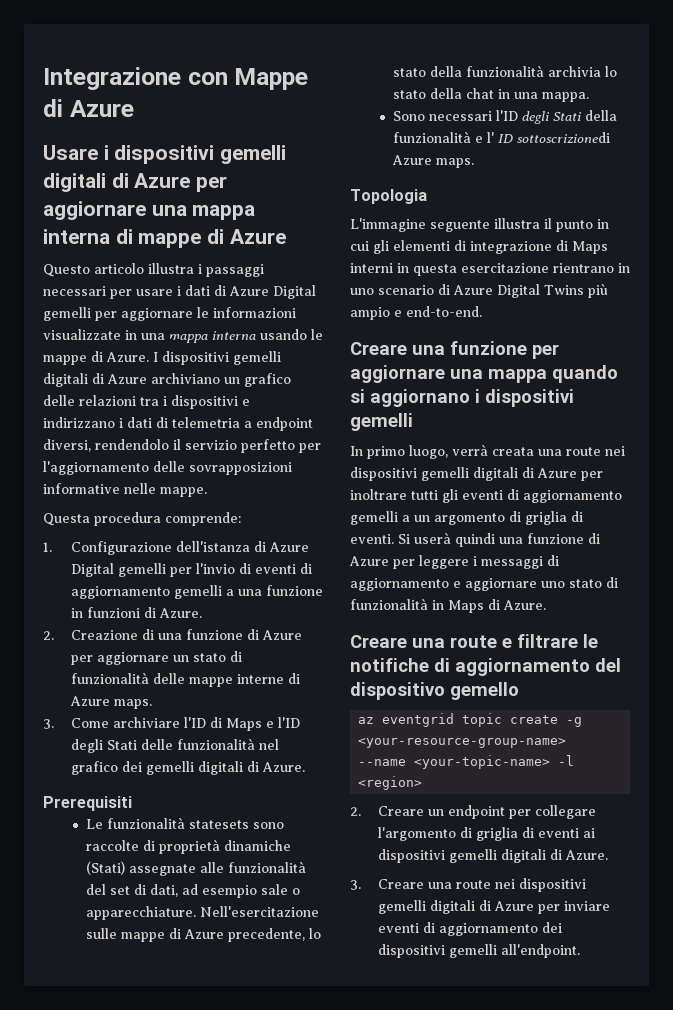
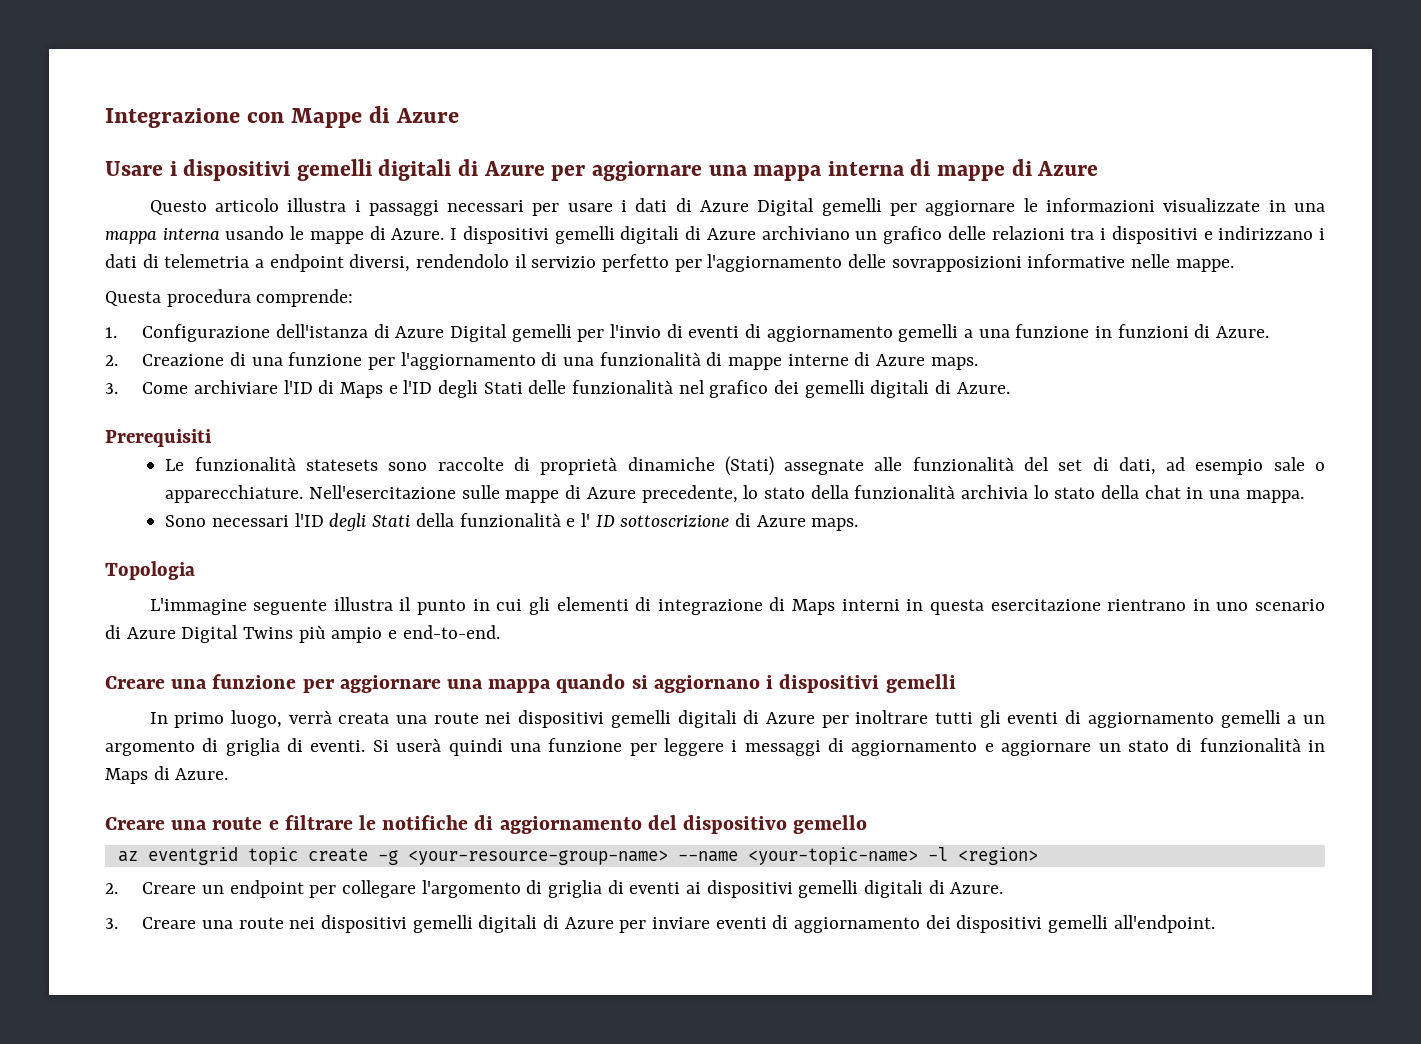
[246,629,302,640] [70,651,242,665] [70,672,185,684] di Azure per aggiornare un stato di funzionalità delle -> [368,352,723,370] per l'aggiornamento di una funzionalità di
[517,132,611,143] sottoscrizionedi -> [620,513,751,527] sottoscrizione di
[588,533,600,544] [349,556,389,566] di Azure -> (623, 745) none
[541,581,565,588] uno -> [1098,743,1121,752] un

